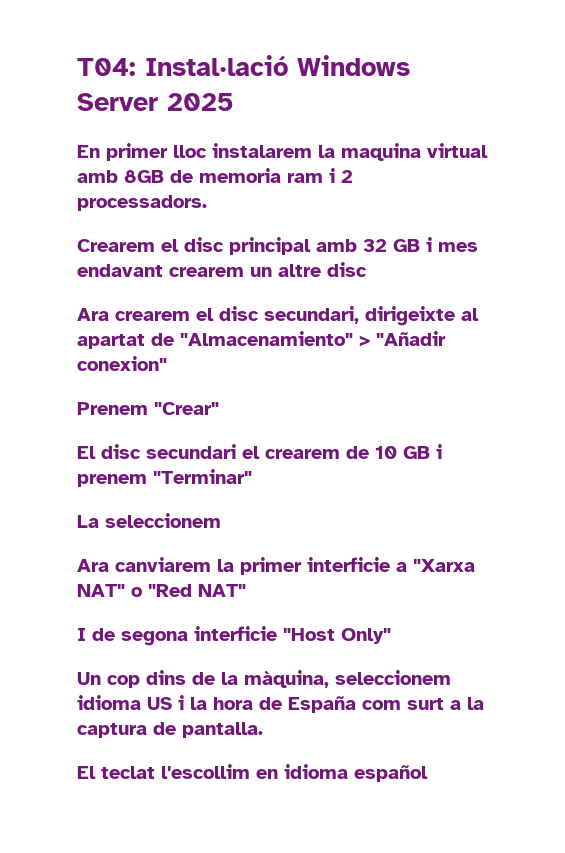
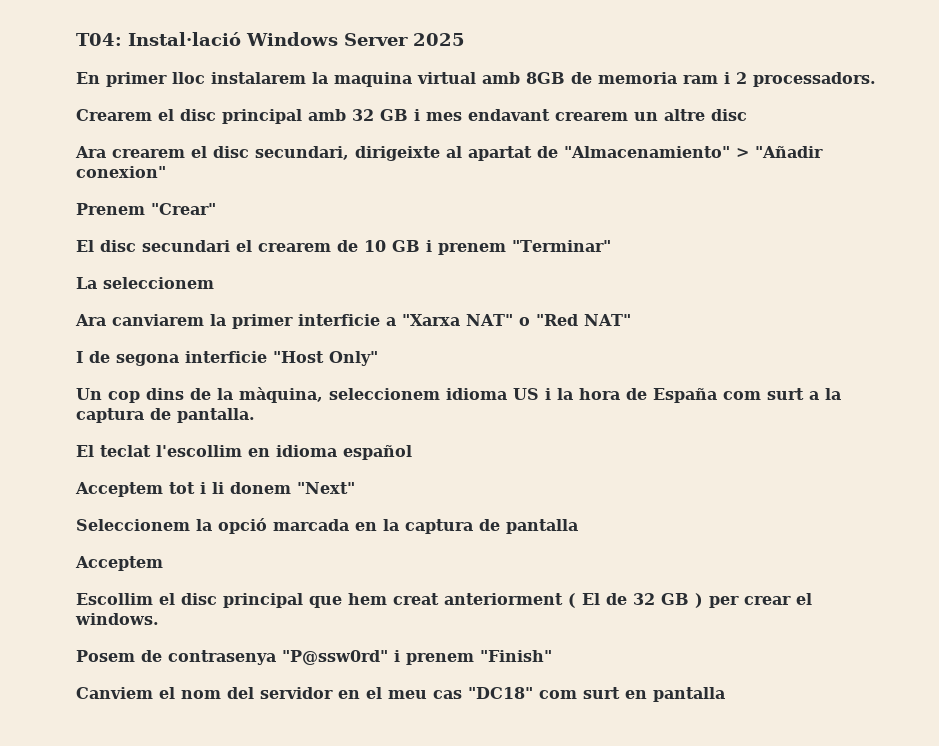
(428, 773) none -> [75,482,355,497] [76,518,578,534] [75,556,163,571] [76,593,812,608] [75,613,159,625] [76,650,552,665] [76,687,725,702] // Acceptem tot i li donem "Next" // Seleccionem la opció marcada en la captura de pantalla // Acceptem // Escollim el disc principal que hem creat anteriorment ( El de 32 GB ) per crear el windows. // Posem de contrasenya "P@ssw0rd" i prenem "Finish" // Canviem el nom del servidor en el meu cas "DC18" com surt en pantalla

